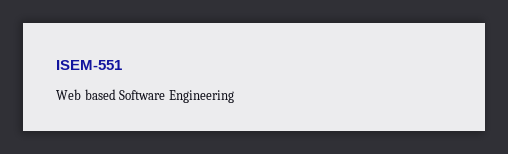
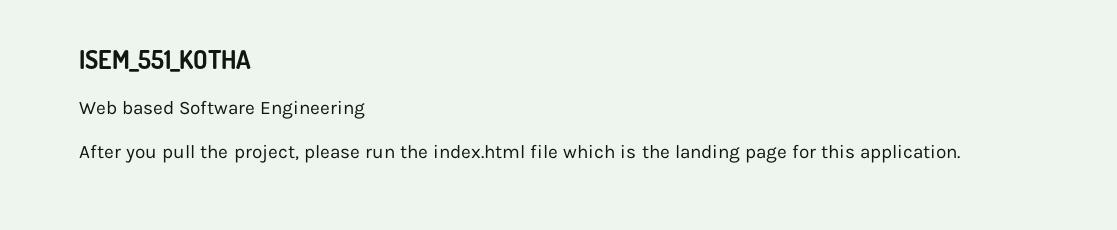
[56,60,122,70] ISEM-551 -> [79,50,251,72] ISEM_551_KOTHA
(234, 96) none -> [79,144,961,163] // After you pull the project, please run the index.html file which is the landing page for this application.

